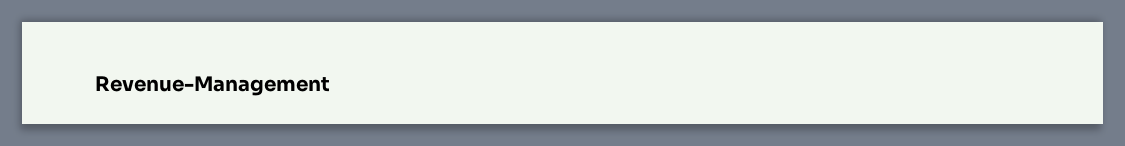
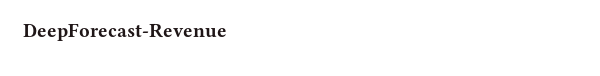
[95,76,330,96] Revenue-Management -> [23,23,227,41] DeepForecast-Revenue

